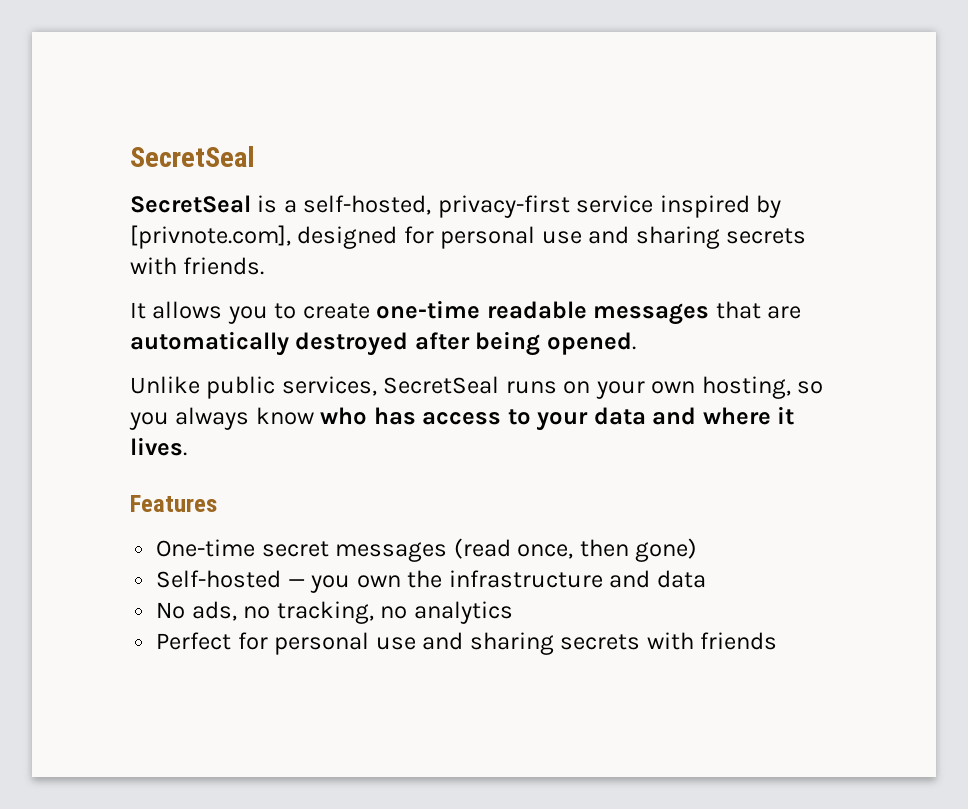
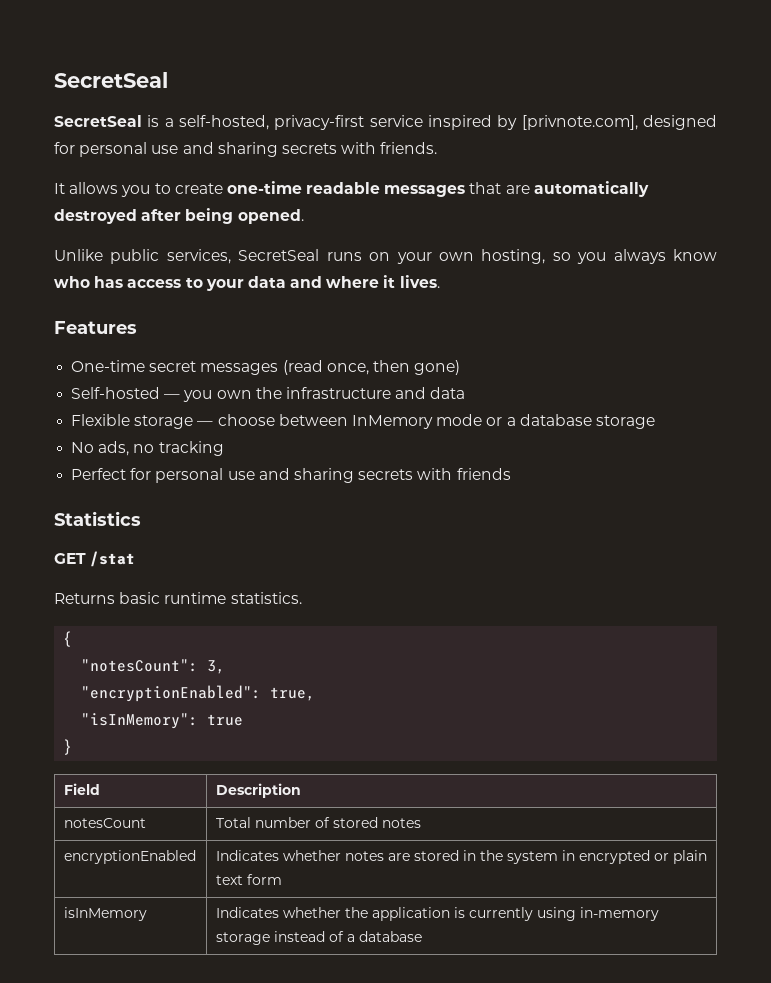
(706, 579) none -> [71,414,655,429] // Flexible storage — choose between InMemory mode or a database storage
[276,601,513,624] tracking, no analytics -> [158,441,224,456] tracking
(778, 641) none -> [54,511,141,526] [54,551,136,567] [54,592,302,604] [63,631,73,647] [81,659,226,674] [81,685,316,702] [81,713,244,729] [63,739,73,755] [63,783,100,795] [215,783,301,798] [63,818,146,828] [215,817,421,828] [63,850,196,864] [215,850,707,864] [215,874,282,885] [63,907,147,921] [215,907,659,921] [215,931,422,945] // Statistics // GET /stat // Returns basic runtime statistics. // { // "notesCount": 3, // "encryptionEnabled": true, // "isInMemory": true // } // Field | Description // notesCount | Total number of stored notes // encryptionEnabled | Indicates whether notes are stored in the system in encrypted or plain text form // isInMemory | Indicates whether the application is currently using in-memory storage instead of a database

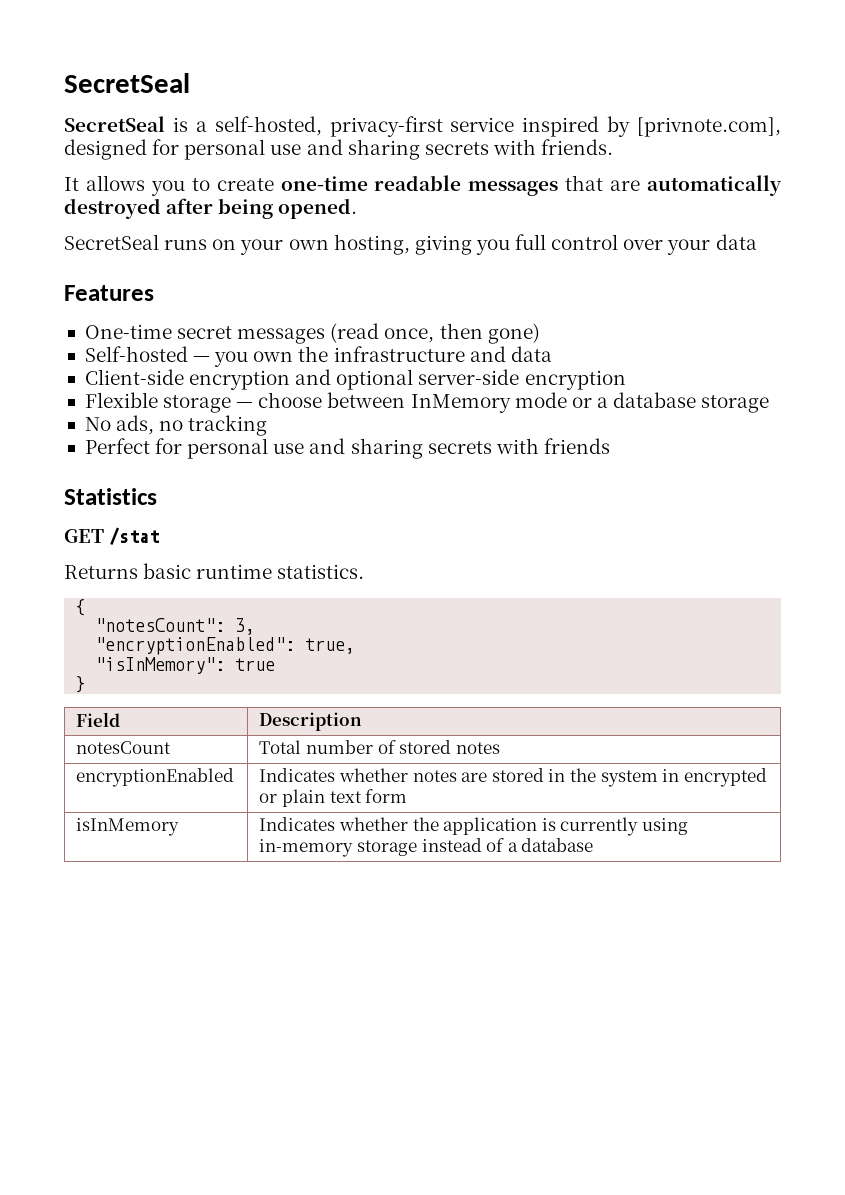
[54,249,231,264] Unlike public services, -> (358, 208) none
[552,249,717,264] [54,275,440,291] so you always know who has access to your data and where it lives. -> [414,234,757,255] giving you full control over your data
(466, 393) none -> [84,369,626,390] // Client-side encryption and optional server-side encryption

